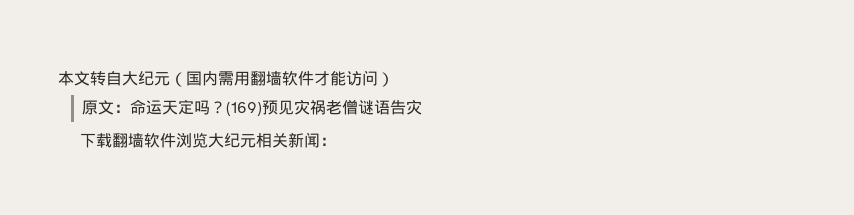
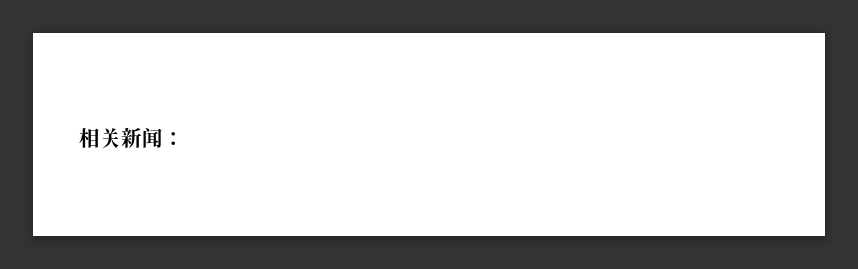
[58,70,394,87] [82,99,423,116] [79,132,256,148] 本文转自大纪元（国内需用翻墙软件才能访问） // 原文：命运天定吗？(169)预见灾祸老僧谜语告灾 // 下载翻墙软件浏览大纪元 -> (79, 138) none

